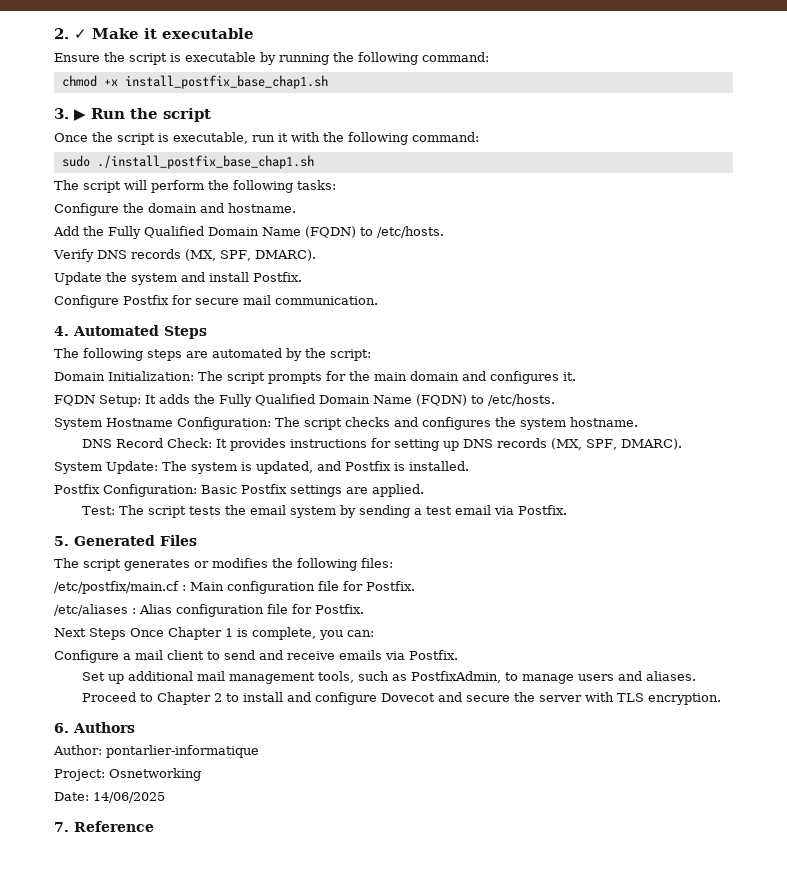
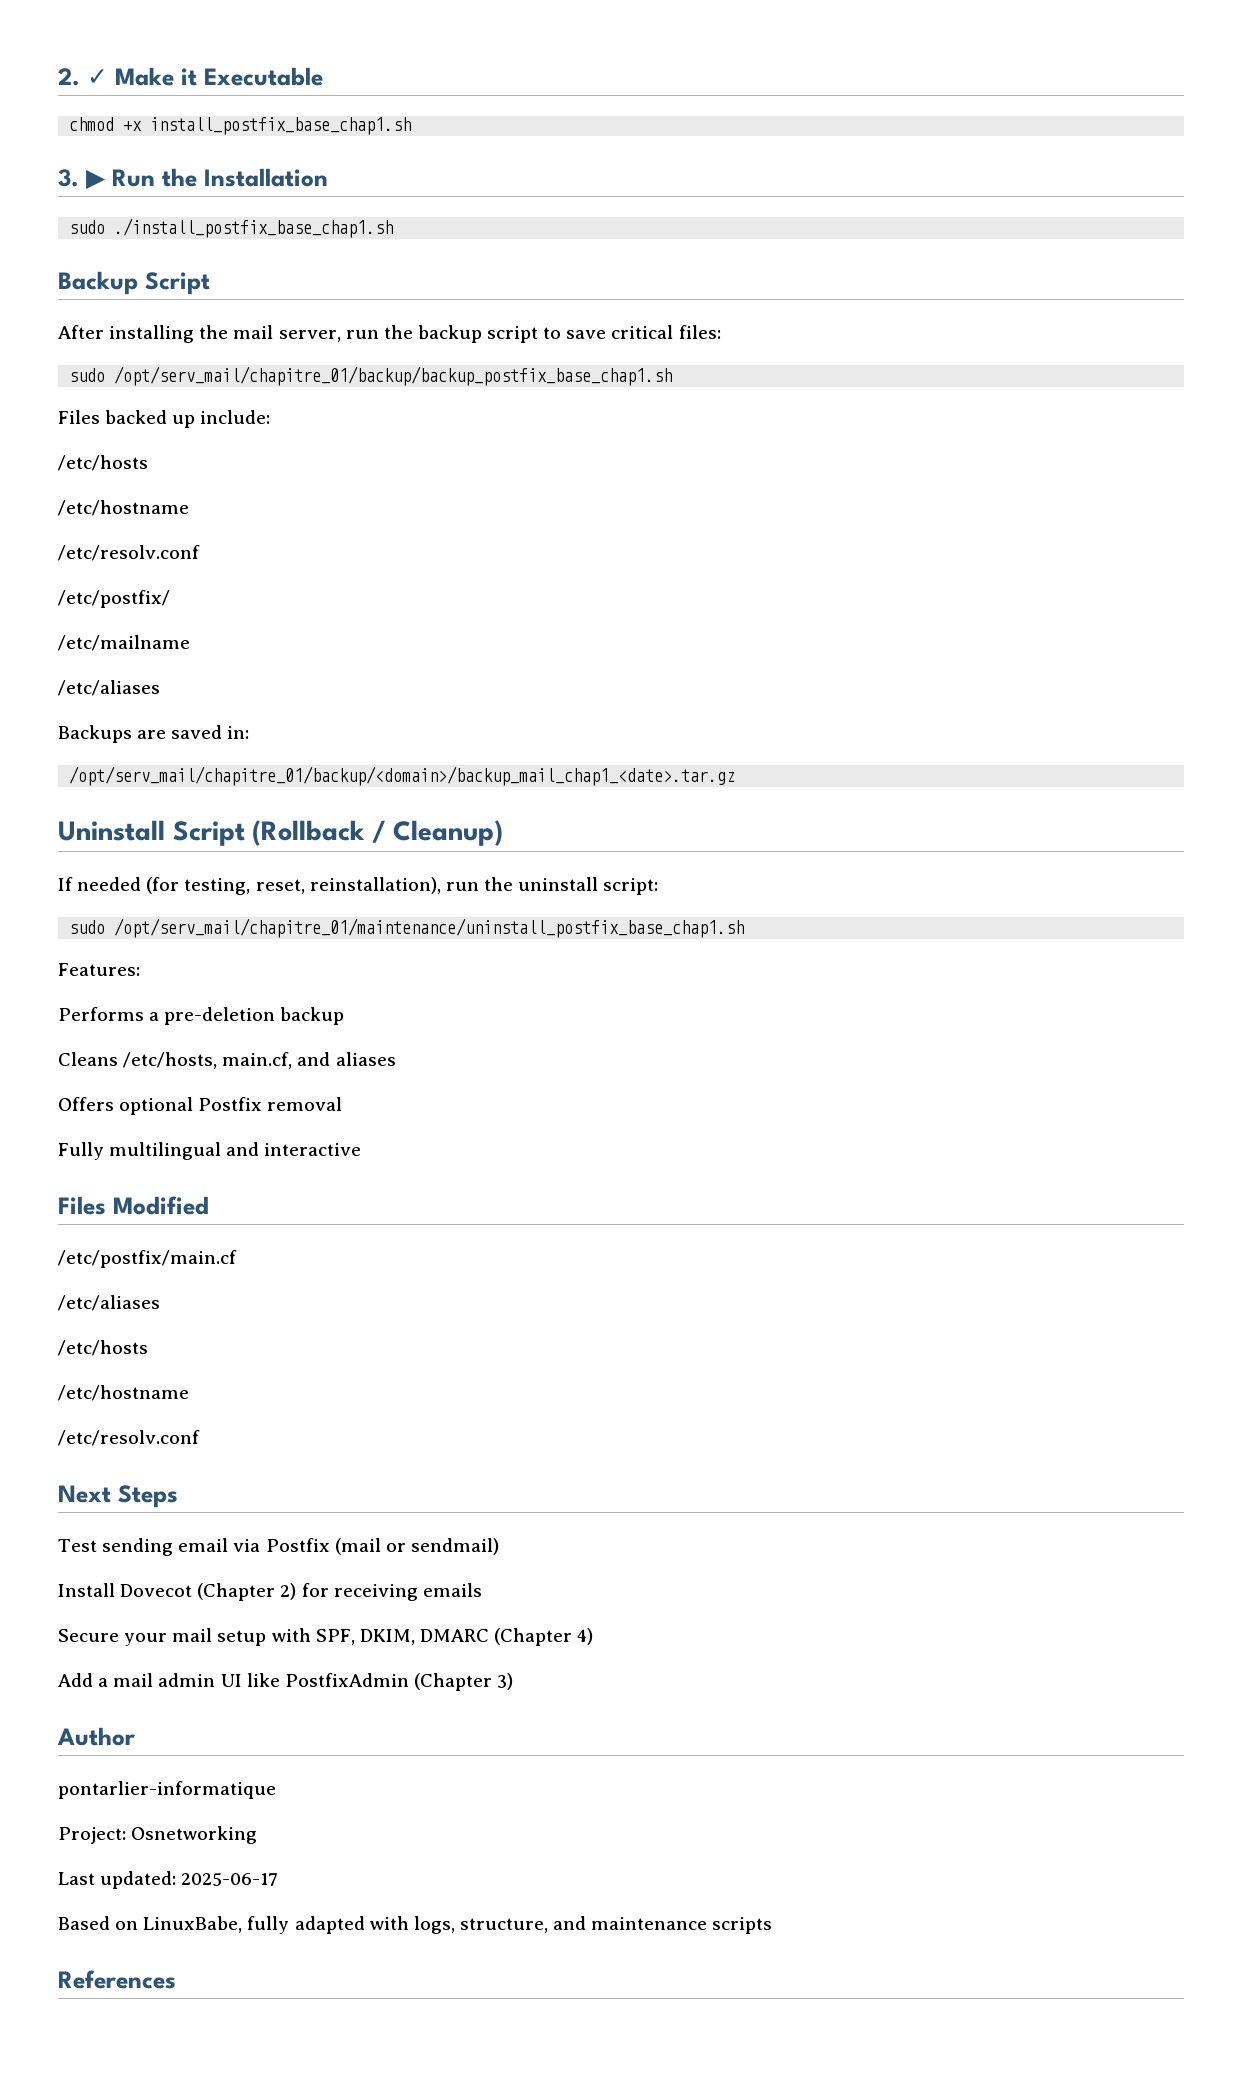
[162,28,254,39] [54,52,489,65] executable // Ensure the script is executable by running the following command: -> [204,67,323,86] Executable
[163,108,211,122] [54,132,479,145] [61,155,314,169] [54,180,336,193] [54,203,296,216] [53,226,444,239] [53,249,316,262] [54,272,302,285] [54,295,378,308] [54,325,207,339] [54,348,371,361] [54,371,576,384] [54,394,555,407] [54,417,638,430] [82,438,683,451] [54,461,469,474] [54,484,424,497] [82,505,568,518] [54,535,197,546] [54,558,393,571] [54,581,415,594] [54,604,364,617] [54,627,374,640] [54,650,458,663] [82,671,697,684] [82,692,722,705] [54,722,135,733] [53,745,259,758] [54,768,201,781] [54,792,165,803] [54,821,154,832] script // Once the script is executable, run it with the following command: // sudo ./install_postfix_base_chap1.sh // The script will perform the following tasks: // Configure the domain and hostname. // Add the Fully Qualified Domain Name (FQDN) to /etc/hosts. // Verify DNS records (MX, SPF, DMARC). // Update the system and install Postfix. // Configure Postfix for secure mail communication. // 4. Automated Steps // The following steps are automated by the script: // Domain Initialization: The script prompts for the main domain and configures it. // FQDN Setup: It adds the Fully Qualified Domain Name (FQDN) to /etc/hosts. // System Hostname Configuration: The script checks and configures the system hostname. // DNS Record Check: It provides instructions for setting up DNS records (MX, SPF, DMARC). // System Update: The system is updated, and Postfix is installed. // Postfix Configuration: Basic Postfix settings are applied. // Test: The script tests the email system by sending a test email via Postfix. // 5. Generated Files // The script generates or modifies the following files: // /etc/postfix/main.cf : Main configuration file for Postfix. // /etc/aliases : Alias configuration file for Postfix. // Next Steps Once Chapter 1 is complete, you can: // Configure a mail client to send and receive emails via Postfix. // Set up additional mail management tools, such as PostfixAdmin, to manage users and aliases. // Proceed to Chapter 2 to install and configure Dovecot and secure the server with TLS encryption. // 6. Authors // Author: pontarlier-informatique // Project: Osnetworking // Date: 14/06/2025 // 7. Reference -> [204,168,328,187] [69,218,394,238] [58,271,210,295] [58,325,721,343] [69,366,673,386] [58,410,271,428] [58,455,148,471] [58,500,189,516] [58,545,200,561] [58,590,170,608] [58,635,190,651] [58,680,160,696] [58,725,250,743] [69,766,736,786] [58,820,504,846] [58,877,659,895] [69,918,745,938] [58,963,140,976] [58,1007,345,1025] [58,1052,396,1069] [58,1097,343,1115] [58,1142,362,1160] [58,1196,209,1215] [58,1250,237,1268] [58,1295,160,1311] [58,1340,148,1356] [58,1385,189,1401] [58,1430,200,1446] [58,1485,178,1508] [58,1538,499,1556] [58,1583,482,1601] [58,1628,594,1646] [58,1673,514,1691] [57,1727,135,1746] [58,1781,276,1799] [58,1826,258,1844] [58,1871,279,1889] [58,1916,773,1934] [58,1970,176,1989] Installation // sudo ./install_postfix_base_chap1.sh // Backup Script // After installing the mail server, run the backup script to save critical files: // sudo /opt/serv_mail/chapitre_01/backup/backup_postfix_base_chap1.sh // Files backed up include: // /etc/hosts // /etc/hostname // /etc/resolv.conf // /etc/postfix/ // /etc/mailname // /etc/aliases // Backups are saved in: // /opt/serv_mail/chapitre_01/backup/<domain>/backup_mail_chap1_<date>.tar.gz // Uninstall Script (Rollback / Cleanup) // If needed (for testing, reset, reinstallation), run the uninstall script: // sudo /opt/serv_mail/chapitre_01/maintenance/uninstall_postfix_base_chap1.sh // Features: // Performs a pre-deletion backup // Cleans /etc/hosts, main.cf, and aliases // Offers optional Postfix removal // Fully multilingual and interactive // Files Modified // /etc/postfix/main.cf // /etc/aliases // /etc/hosts // /etc/hostname // /etc/resolv.conf // Next Steps // Test sending email via Postfix (mail or sendmail) // Install Dovecot (Chapter 2) for receiving emails // Secure your mail setup with SPF, DKIM, DMARC (Chapter 4) // Add a mail admin UI like PostfixAdmin (Chapter 3) // Author // pontarlier-informatique // Project: Osnetworking // Last updated: 2025-06-17 // Based on LinuxBabe, fully adapted with logs, structure, and maintenance scripts // References

